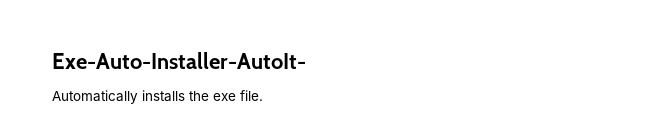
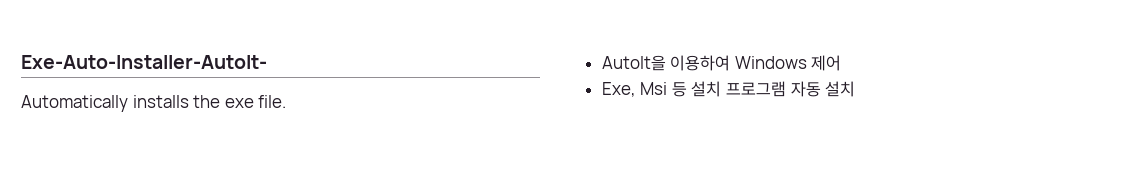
(263, 95) none -> [601,55,842,71] [601,81,856,97] // AutoIt을 이용하여 Windows 제어 // Exe, Msi 등 설치 프로그램 자동 설치

